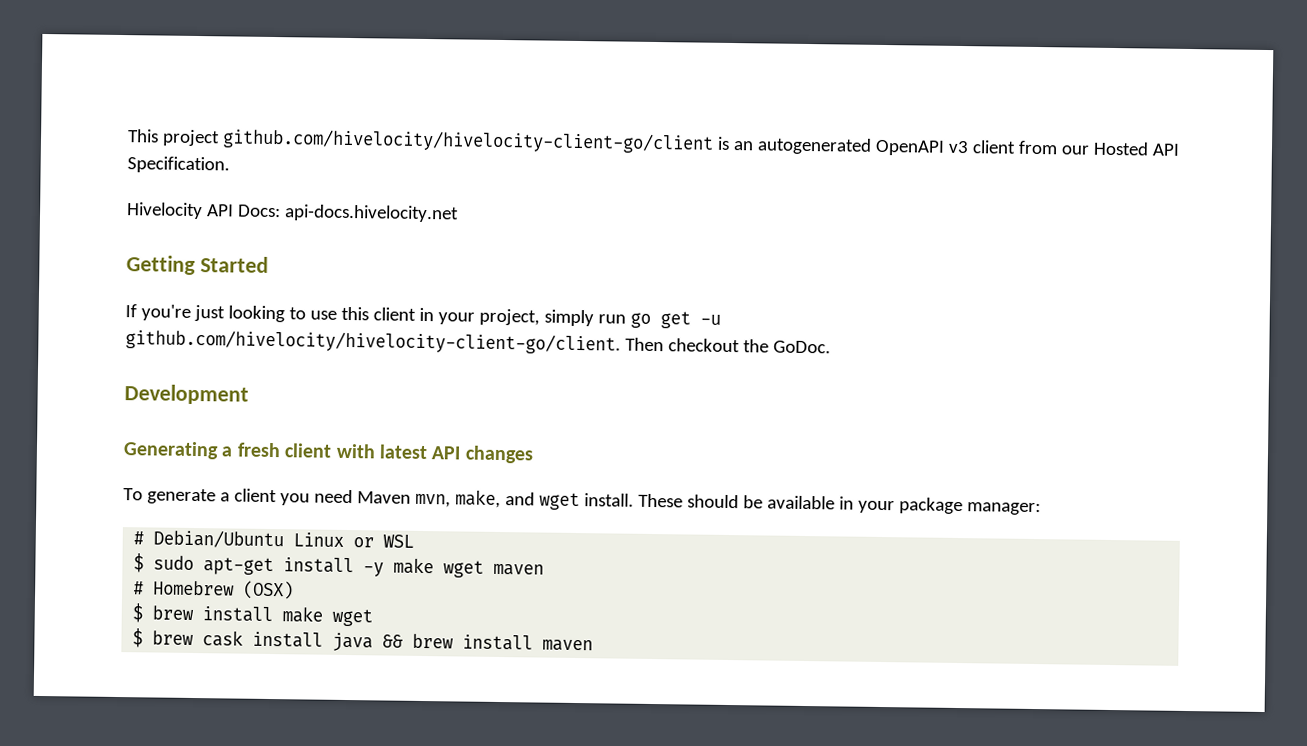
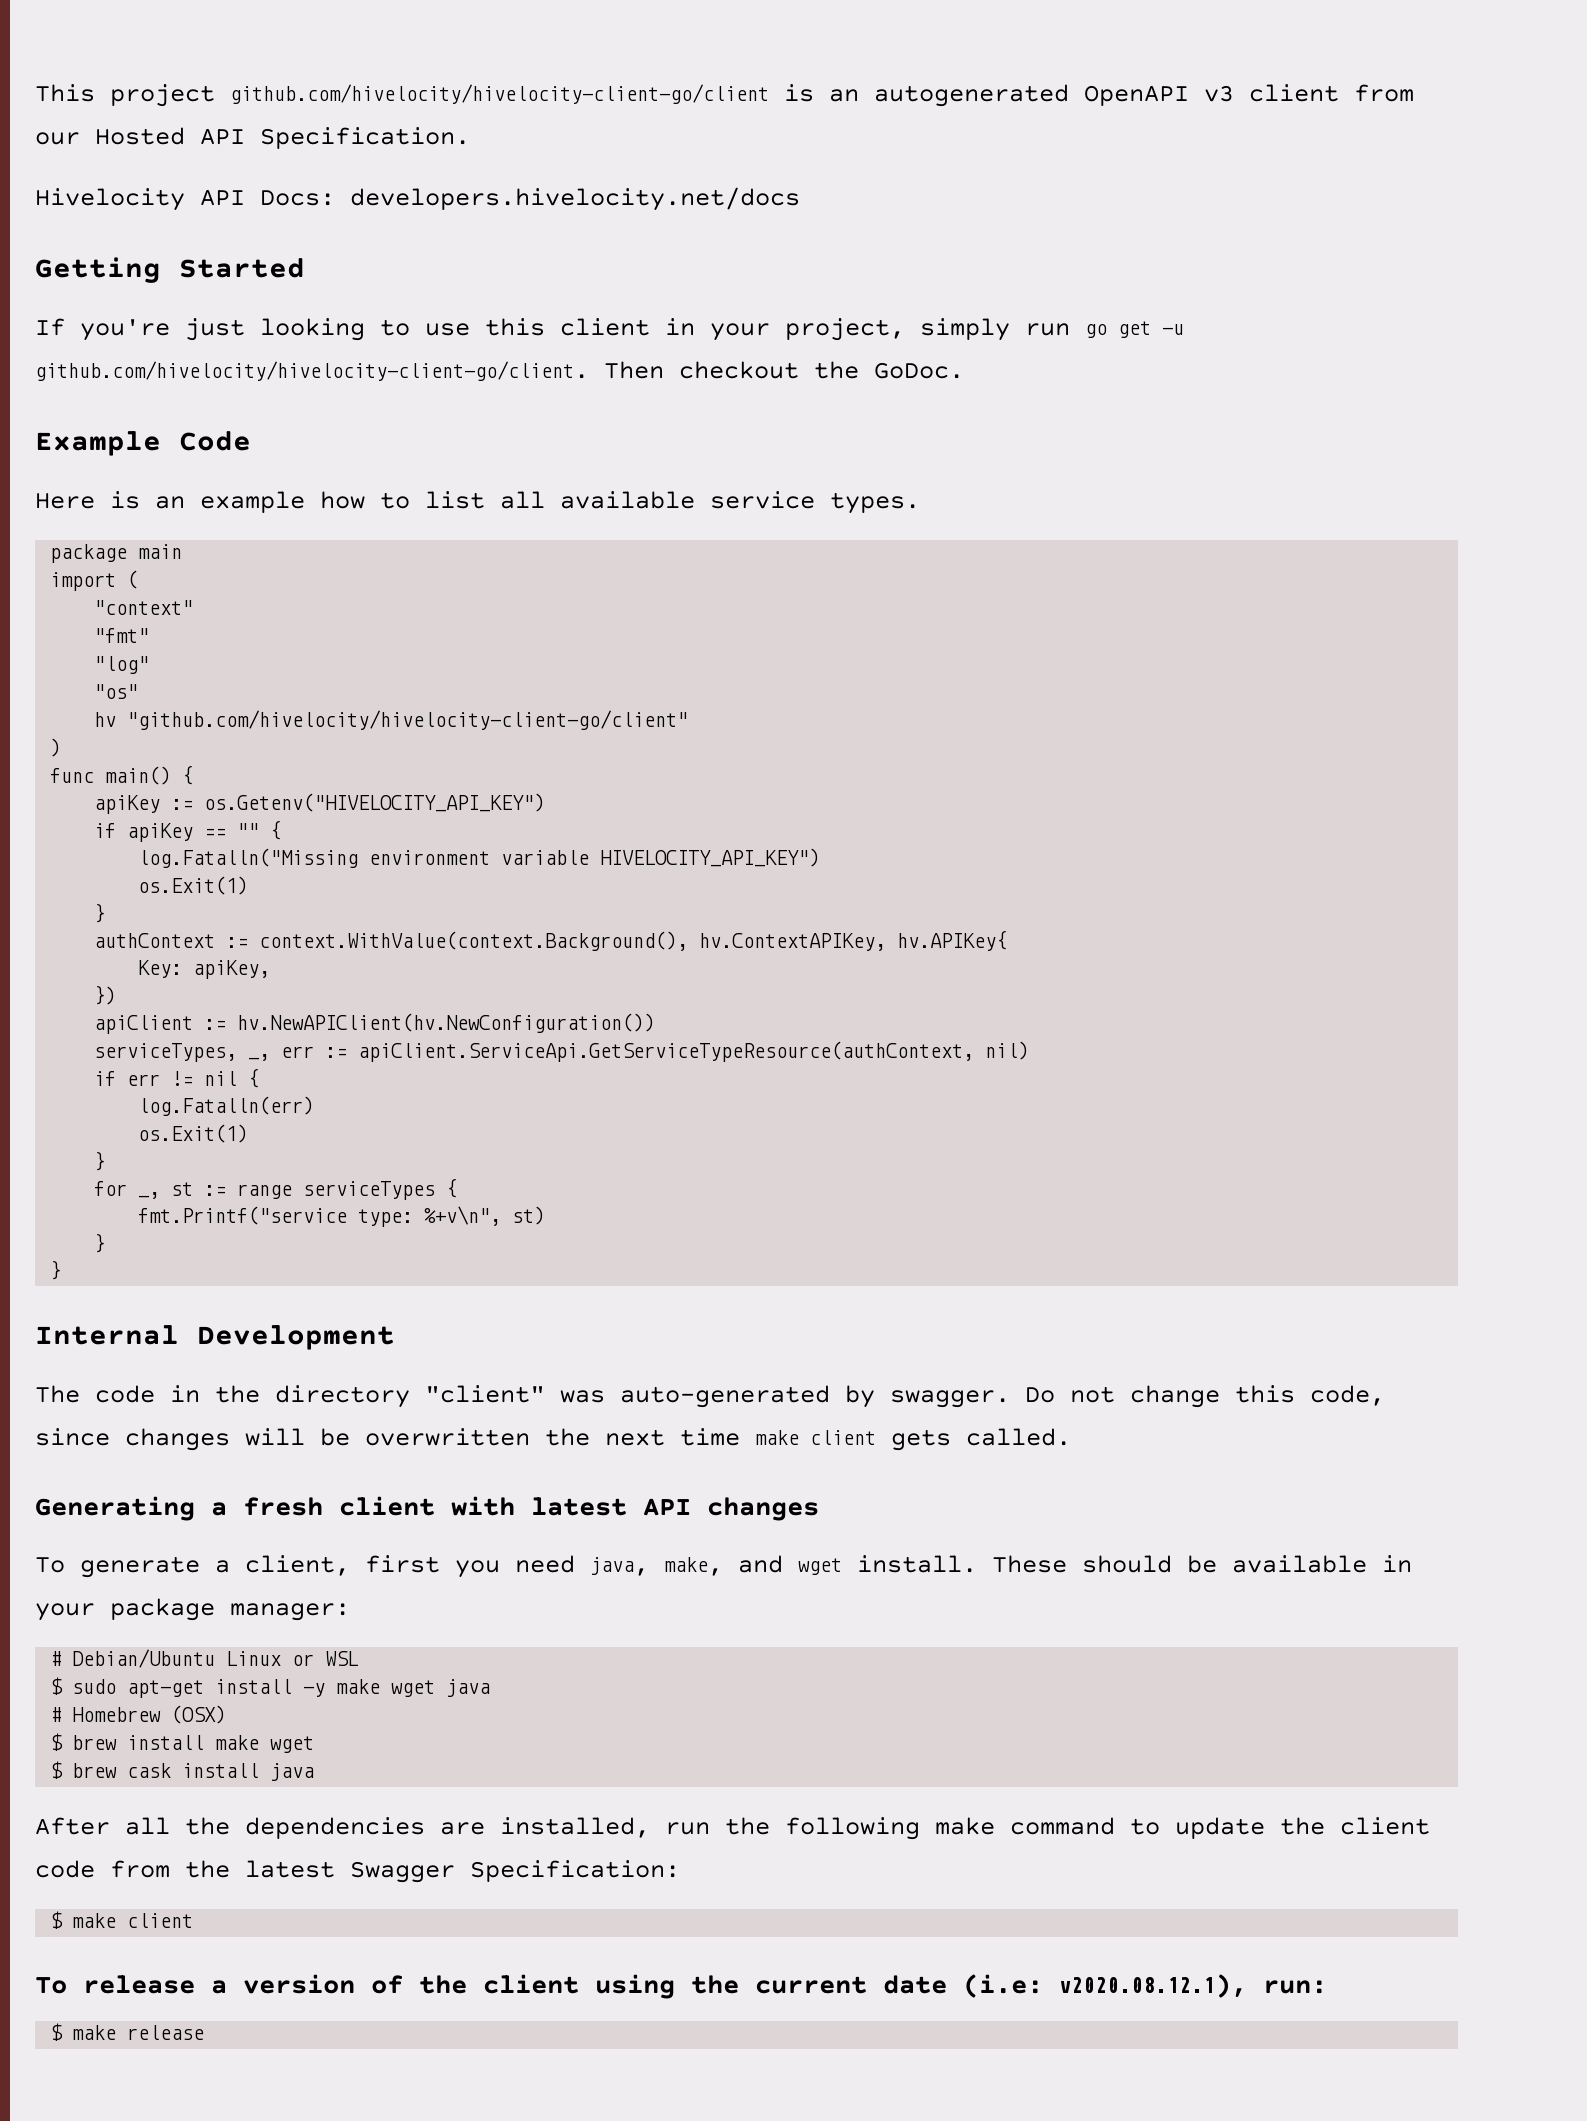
[283,204,459,223] api-docs.hivelocity.net -> [350,187,800,211] developers.hivelocity.net/docs
[124,384,249,405] Development -> [35,431,251,456] [35,491,920,514] [50,544,183,563] [50,570,139,591] [94,600,194,615] [94,628,150,643] [94,656,150,674] [94,684,139,699] [94,710,689,730] [50,738,62,757] [50,765,194,785] [94,793,546,814] [94,820,282,842] [138,848,821,868] [138,876,249,895] [94,903,106,923] [94,930,1008,951] [138,960,271,979] [94,985,117,1005] [94,1013,656,1034] [94,1041,1030,1062] [94,1068,260,1088] [138,1096,315,1116] [138,1124,249,1143] [94,1151,106,1171] [94,1178,458,1200] [138,1206,546,1227] [94,1233,106,1253] [50,1260,62,1280] [35,1325,395,1350] [35,1385,1385,1408] [35,1428,1071,1451] Example Code // Here is an example how to list all available service types. // package main // import ( // "context" // "fmt" // "log" // "os" // hv "github.com/hivelocity/hivelocity-client-go/client" // ) // func main() { // apiKey := os.Getenv("HIVELOCITY_API_KEY") // if apiKey == "" { // log.Fatalln("Missing environment variable HIVELOCITY_API_KEY") // os.Exit(1) // } // authContext := context.WithValue(context.Background(), hv.ContextAPIKey, hv.APIKey{ // Key: apiKey, // }) // apiClient := hv.NewAPIClient(hv.NewConfiguration()) // serviceTypes, _, err := apiClient.ServiceApi.GetServiceTypeResource(authContext, nil) // if err != nil { // log.Fatalln(err) // os.Exit(1) // } // for _, st := range serviceTypes { // fmt.Printf("service type: %+v\n", st) // } // } // Internal Development // The code in the directory "client" was auto-generated by swagger. Do not change this code, since changes will be overwritten the next time make client gets called.
[233,488,451,508] client you need Maven mvn, -> [245,1555,649,1578] client, first you need java,
[493,563,545,576] maven -> [446,1679,491,1697] java
[382,633,594,652] && brew install maven -> [35,1817,1430,1840] [35,1860,680,1883] [50,1911,194,1929] [35,1974,1327,1999] [50,2023,205,2041] // After all the dependencies are installed, run the following make command to update the client code from the latest Swagger Specification: // $ make client // To release a version of the client using the current date (i.e: v2020.08.12.1), run: // $ make release

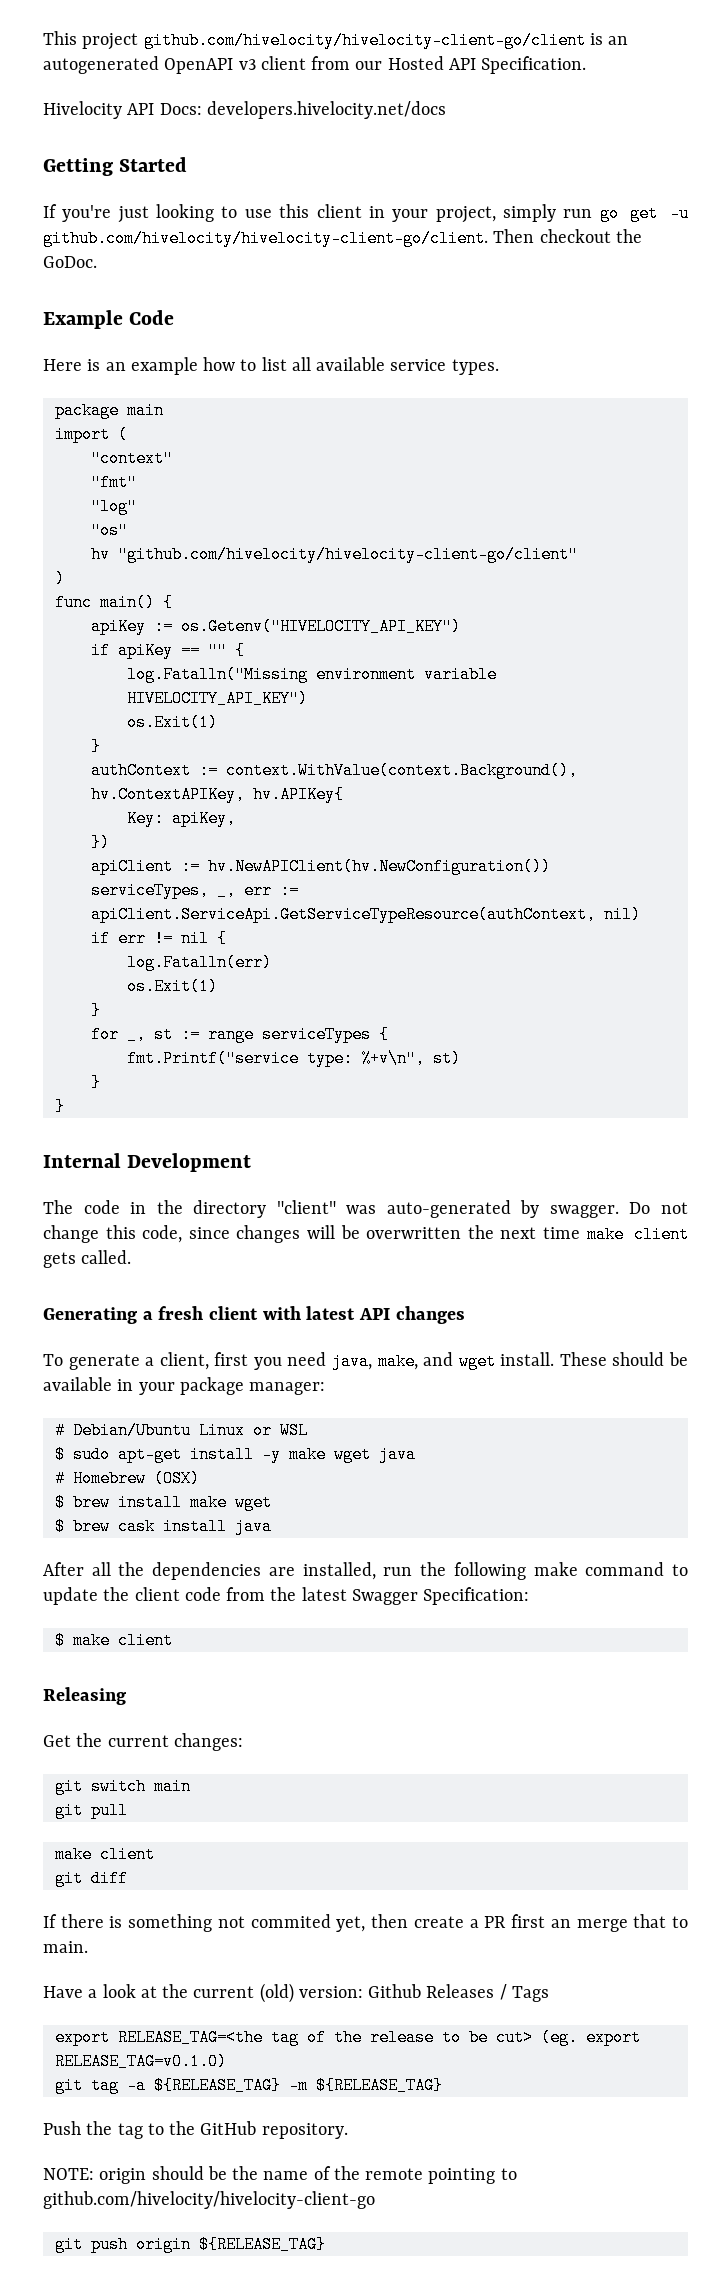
[35,1974,1327,1999] [50,2023,205,2041] To release a version of the client using the current date (i.e: v2020.08.12.1), run: // $ make release -> [43,1687,126,1705] [43,1733,243,1751] [54,1778,191,1795] [54,1802,128,1819] [54,1846,155,1863] [54,1870,128,1887] [43,1914,689,1932] [43,1941,88,1953] [43,1983,549,2003] [54,2029,641,2046] [54,2053,227,2070] [54,2077,443,2094] [43,2121,348,2139] [43,2166,517,2184] [43,2191,375,2209] [54,2236,326,2253] Releasing // Get the current changes: // git switch main // git pull // make client // git diff // If there is something not commited yet, then create a PR first an merge that to main. // Have a look at the current (old) version: Github Releases / Tags // export RELEASE_TAG=<the tag of the release to be cut> (eg. export RELEASE_TAG=v0.1.0) // git tag -a ${RELEASE_TAG} -m ${RELEASE_TAG} // Push the tag to the GitHub repository. // NOTE: origin should be the name of the remote pointing to github.com/hivelocity/hivelocity-client-go // git push origin ${RELEASE_TAG}

